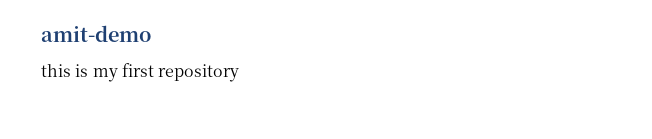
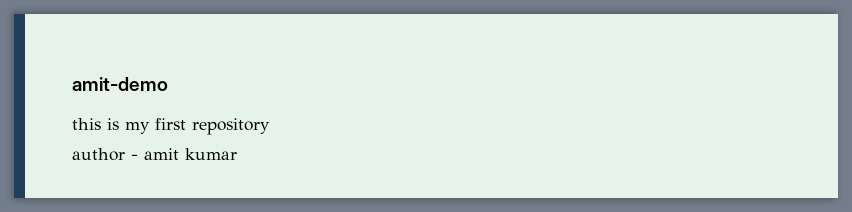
(240, 73) none -> [72,148,237,161] // author - amit kumar

